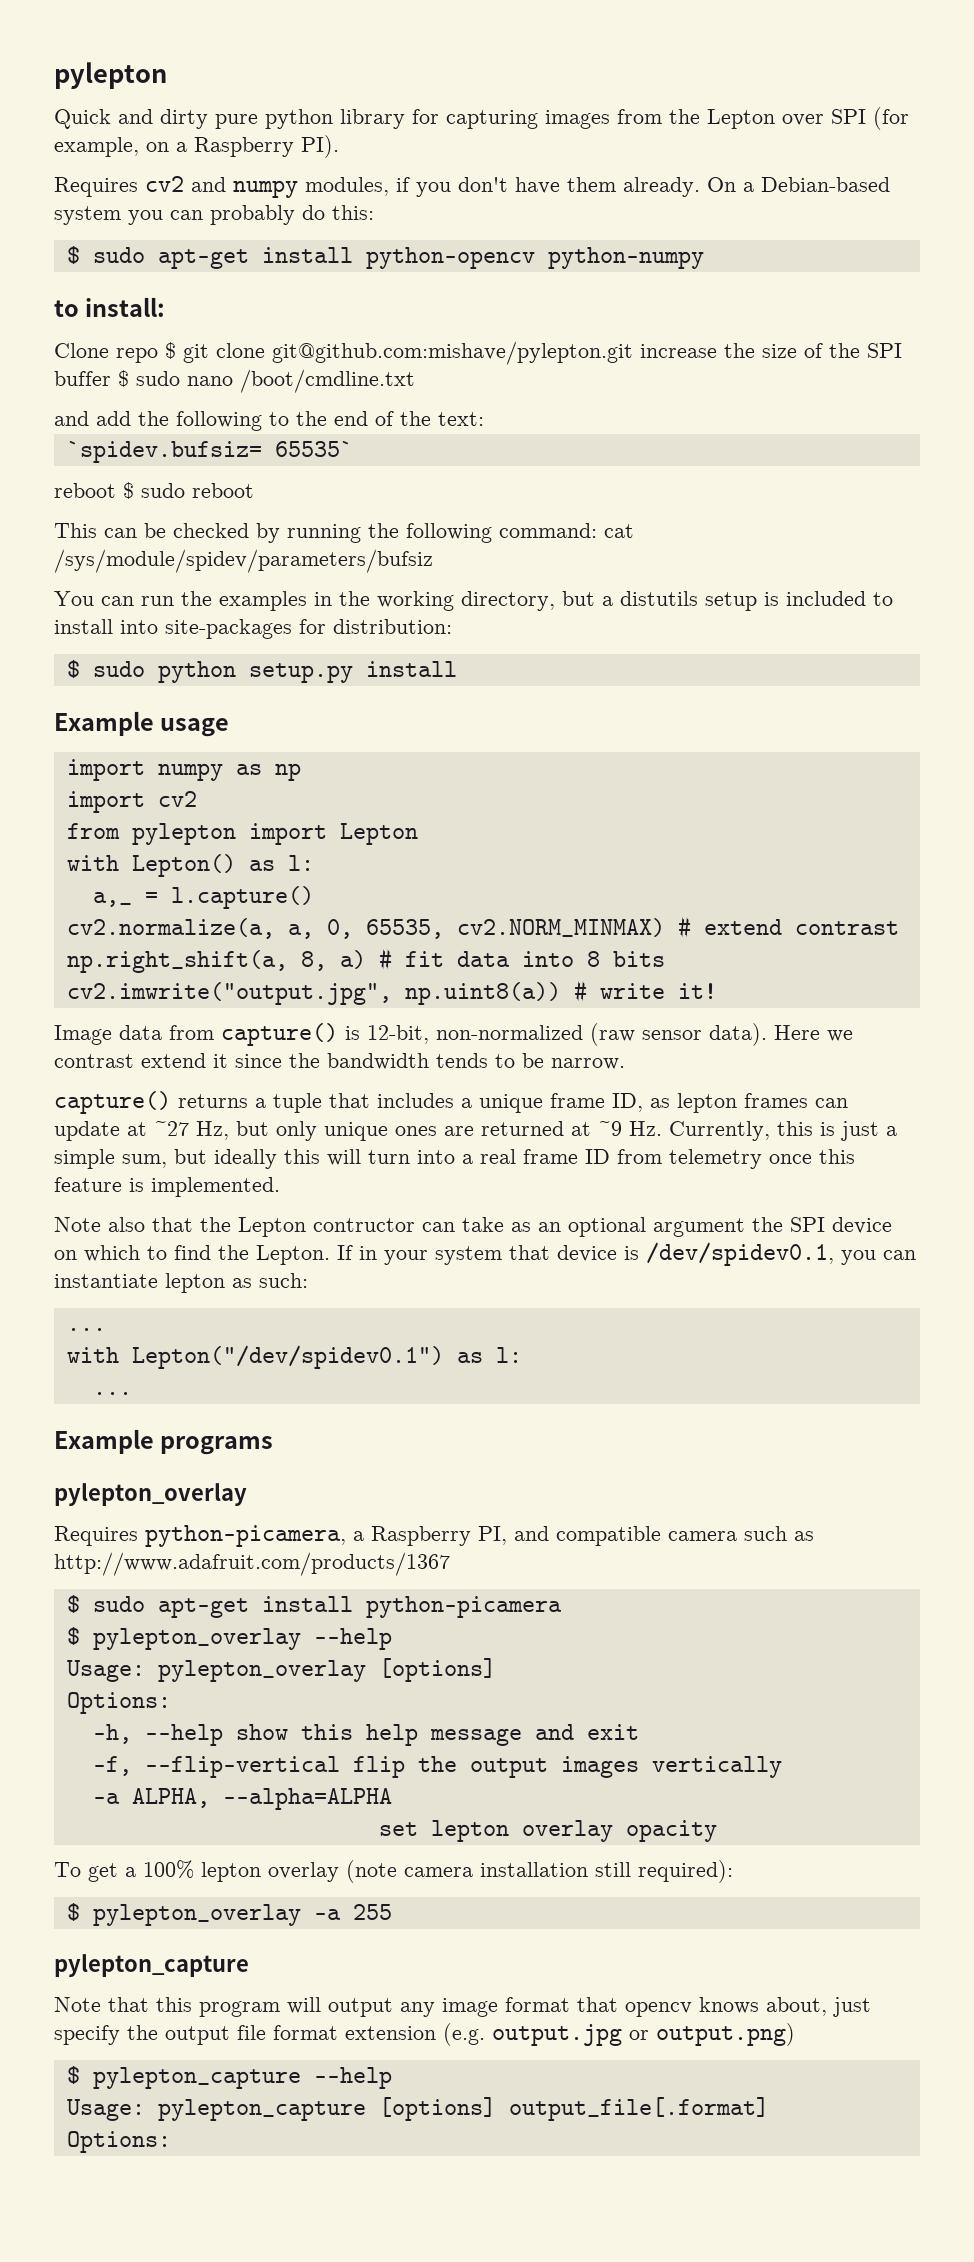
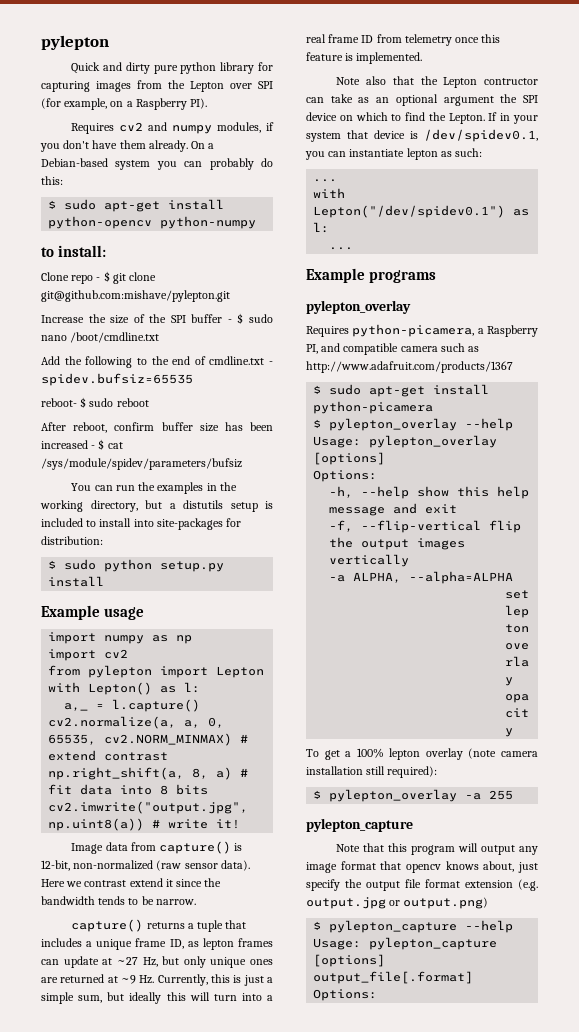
(158, 355) none -> [96,277,101,281] -
[640,344,717,358] increase -> [41,315,84,323] // Increase
(111, 378) none -> [227,319,232,323] -
[54,411,131,426] and add -> [41,356,60,365] Add
[400,411,484,426] [66,441,353,463] [54,482,254,499] [54,523,597,543] the text: // `spidev.bufsiz= 65535` // reboot $ sudo reboot // This can be checked by running the following command: -> [209,356,273,365] [41,373,193,386] [41,397,149,408] [41,422,273,433] [41,439,105,450] cmdline.txt - spidev.bufsiz=65535 // reboot- $ sudo reboot // After reboot, confirm buffer size has been increased - $

